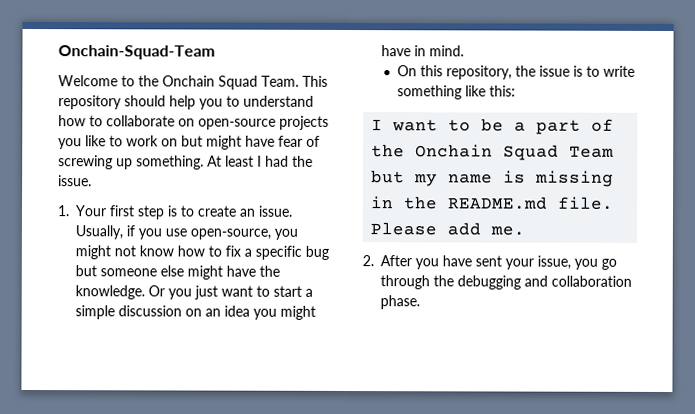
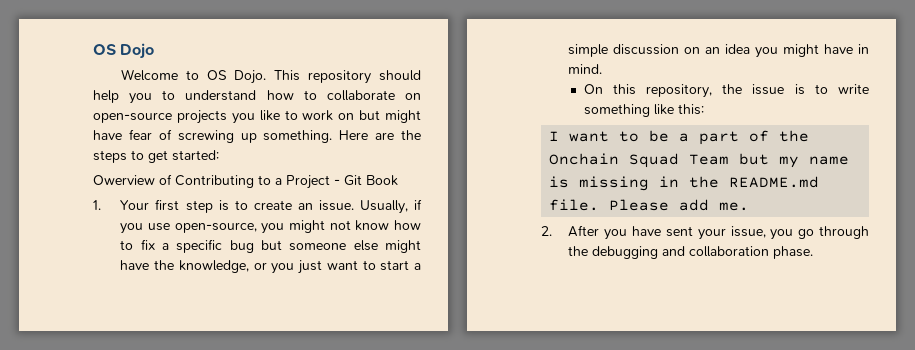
[58,45,215,60] Onchain-Squad-Team -> [93,43,155,59] OS Dojo
[138,75,299,90] the Onchain Squad Team. -> [206,70,267,84] OS Dojo.
[207,155,313,167] [58,175,92,187] At least I had the issue. -> [339,130,421,140] [93,150,219,163] [93,174,398,189] Here are the steps to get started: // Owerview of Contributing to a Project - Git Book
[75,285,166,300] knowledge. Or -> [178,260,267,273] knowledge, or

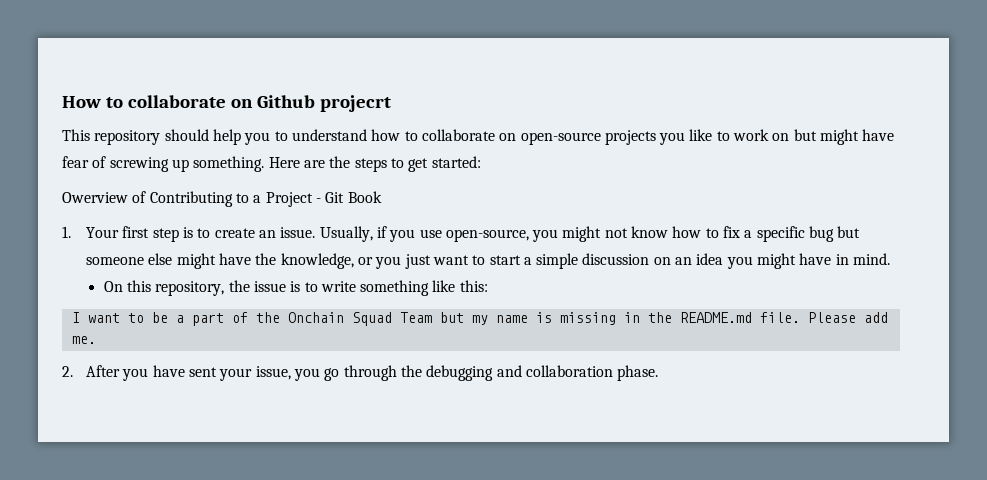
[93,43,155,59] [120,69,267,84] OS Dojo // Welcome to OS Dojo. -> [62,95,391,112] How to collaborate on Github projecrt //

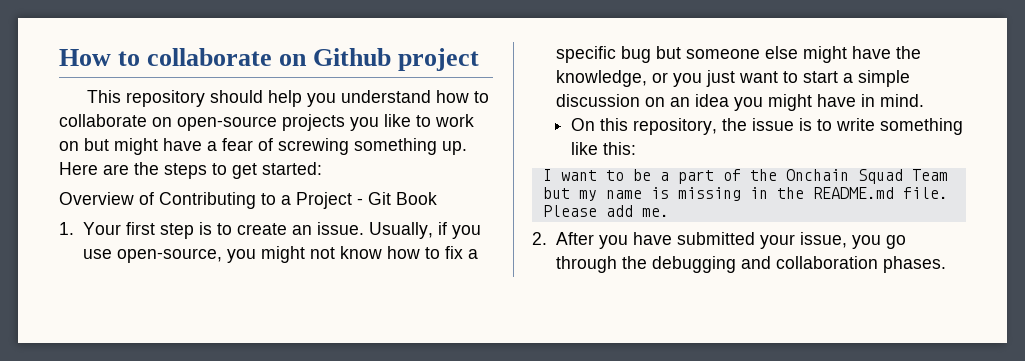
[319,95,391,112] projecrt -> [398,48,480,71] project
[274,131,288,141] to -> (336, 100) none
(895, 135) none -> [207,141,217,151] a
[171,156,265,172] up something. -> [354,138,467,155] something up.
[62,192,128,203] Owerview -> [59,192,134,205] Overview
[188,367,217,377] sent -> [676,232,755,245] submitted
[617,365,659,381] phase. -> [882,256,946,273] phases.

